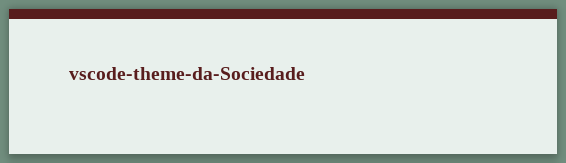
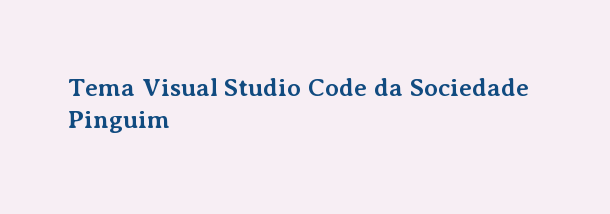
[69,67,305,80] vscode-theme-da-Sociedade -> [68,78,529,96] [68,111,170,133] Tema Visual Studio Code da Sociedade Pinguim

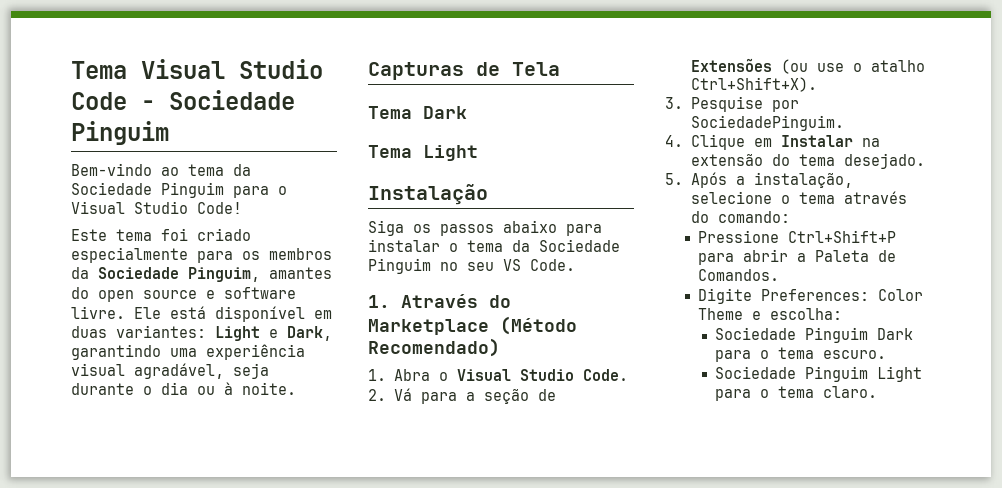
[373,78,529,96] [68,111,170,133] da Sociedade Pinguim -> [141,90,295,110] [71,121,169,145] [71,163,251,176] [71,182,287,198] [71,201,242,214] [71,228,251,241] [71,247,332,263] [71,267,332,282] [71,287,296,302] [71,306,332,322] [71,325,332,341] [71,344,305,360] [71,363,269,379] [71,382,296,395] [368,62,560,80] [368,106,467,119] [368,145,478,161] [368,184,488,205] [368,220,602,236] [368,239,620,252] [368,258,575,274] [368,294,511,308] [368,316,577,335] [368,338,500,357] [368,369,628,381] [368,388,556,404] [690,58,925,74] [690,77,817,92] [665,96,799,112] [690,115,844,131] [665,134,880,150] [690,153,925,169] [665,172,853,188] [690,191,907,204] [690,211,790,223] [698,230,897,243] [698,249,897,265] [698,269,780,281] [698,288,924,304] [698,308,843,320] [715,327,914,343] [715,347,887,362] [715,366,923,382] [715,386,878,401] - Sociedade Pinguim // Bem-vindo ao tema da Sociedade Pinguim para o Visual Studio Code! // Este tema foi criado especialmente para os membros da Sociedade Pinguim, amantes do open source e software livre. Ele está disponível em duas variantes: Light e Dark, garantindo uma experiência visual agradável, seja durante o dia ou à noite. // Capturas de Tela // Tema Dark // Tema Light // Instalação // Siga os passos abaixo para instalar o tema da Sociedade Pinguim no seu VS Code. // 1. Através do Marketplace (Método Recomendado) // 1. Abra o Visual Studio Code. // 2. Vá para a seção de Extensões (ou use o atalho Ctrl+Shift+X). // 3. Pesquise por SociedadePinguim. // 4. Clique em Instalar na extensão do tema desejado. // 5. Após a instalação, selecione o tema através do comando: // Pressione Ctrl+Shift+P para abrir a Paleta de Comandos. // Digite Preferences: Color Theme e escolha: // Sociedade Pinguim Dark para o tema escuro. // Sociedade Pinguim Light para o tema claro.

